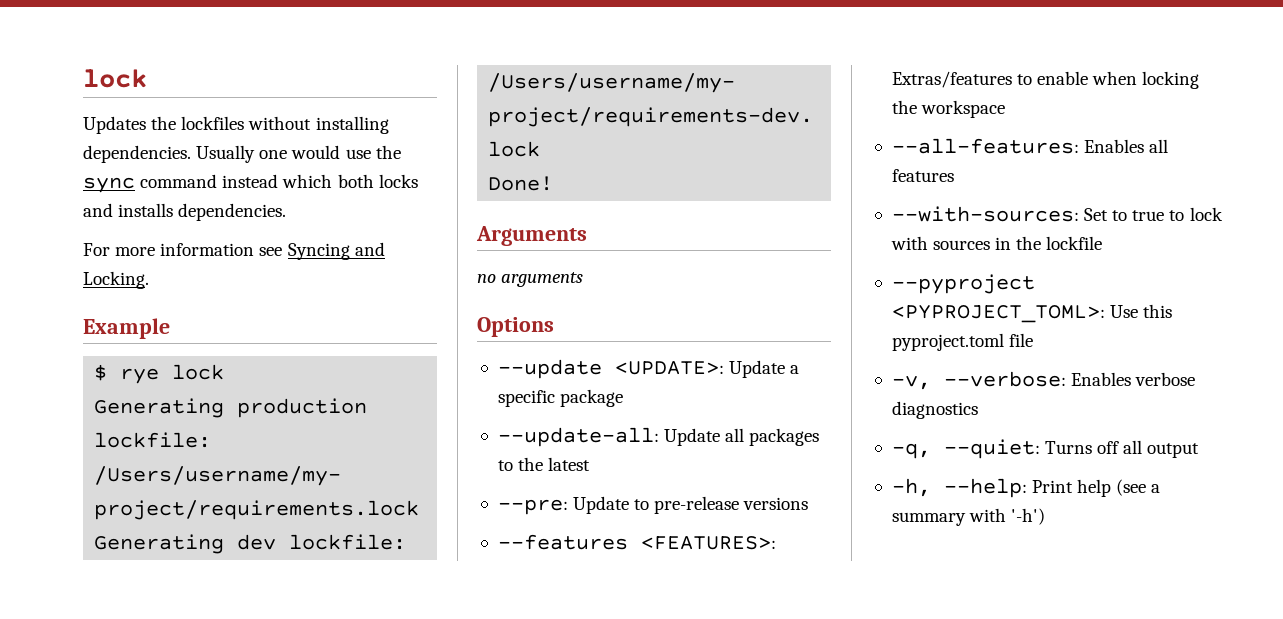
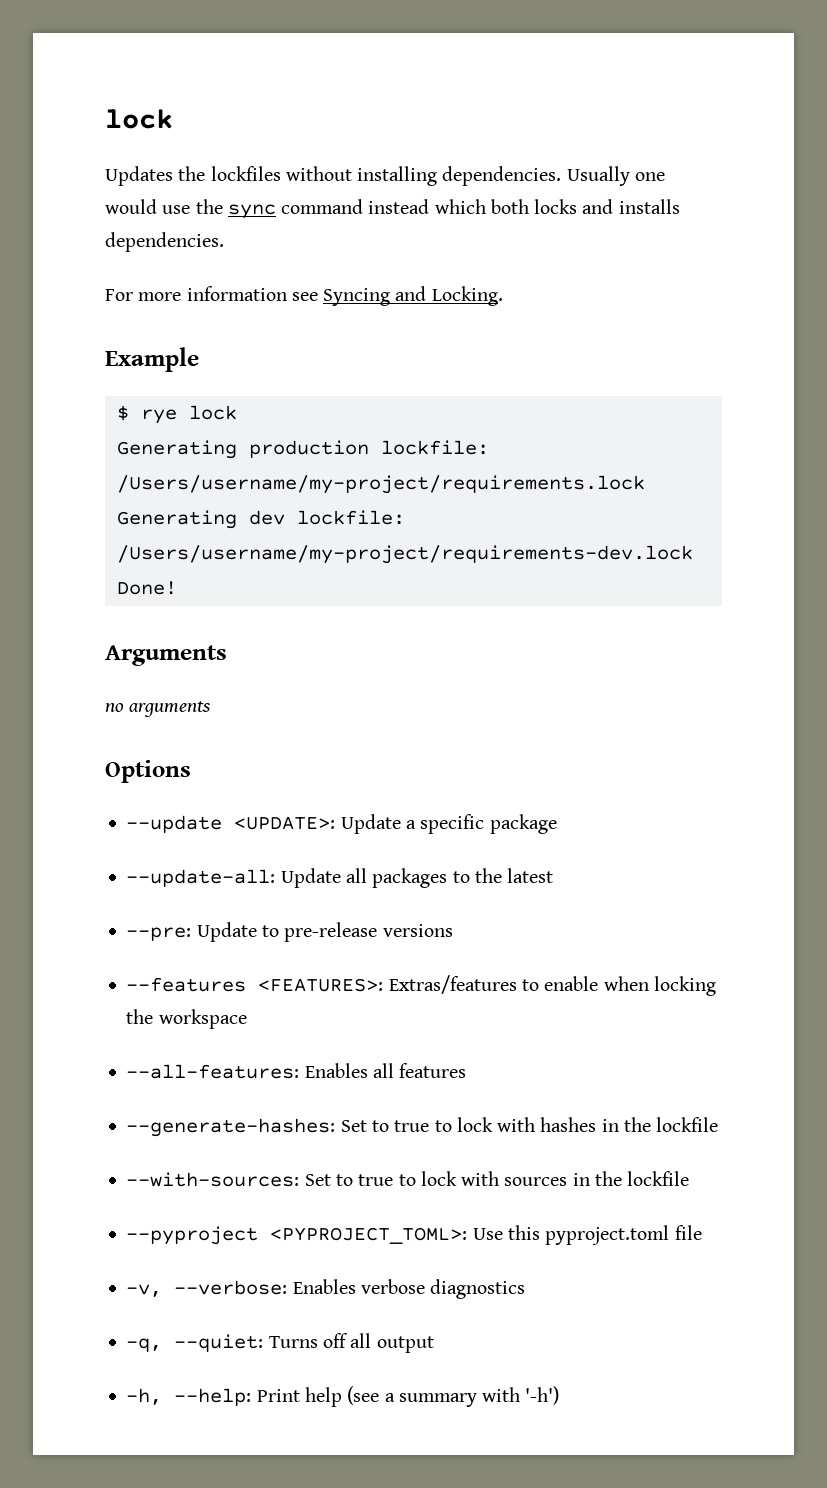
(954, 175) none -> [126,1117,719,1137] // --generate-hashes: Set to true to lock with hashes in the lockfile

